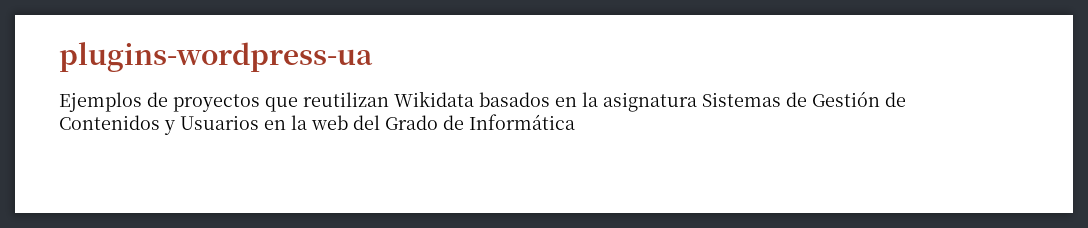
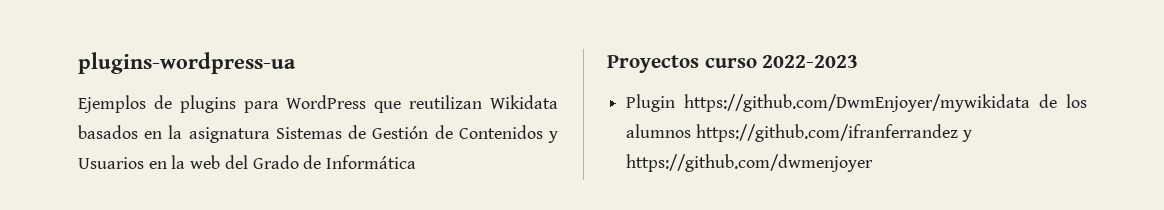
[173,94,260,112] proyectos -> [179,95,367,113] plugins para WordPress
(575, 122) none -> [607,55,859,73] [626,94,1087,112] [626,124,972,142] [626,154,874,172] // Proyectos curso 2022-2023 // Plugin https://github.com/DwmEnjoyer/mywikidata de los alumnos https://github.com/ifranferrandez y https://github.com/dwmenjoyer

